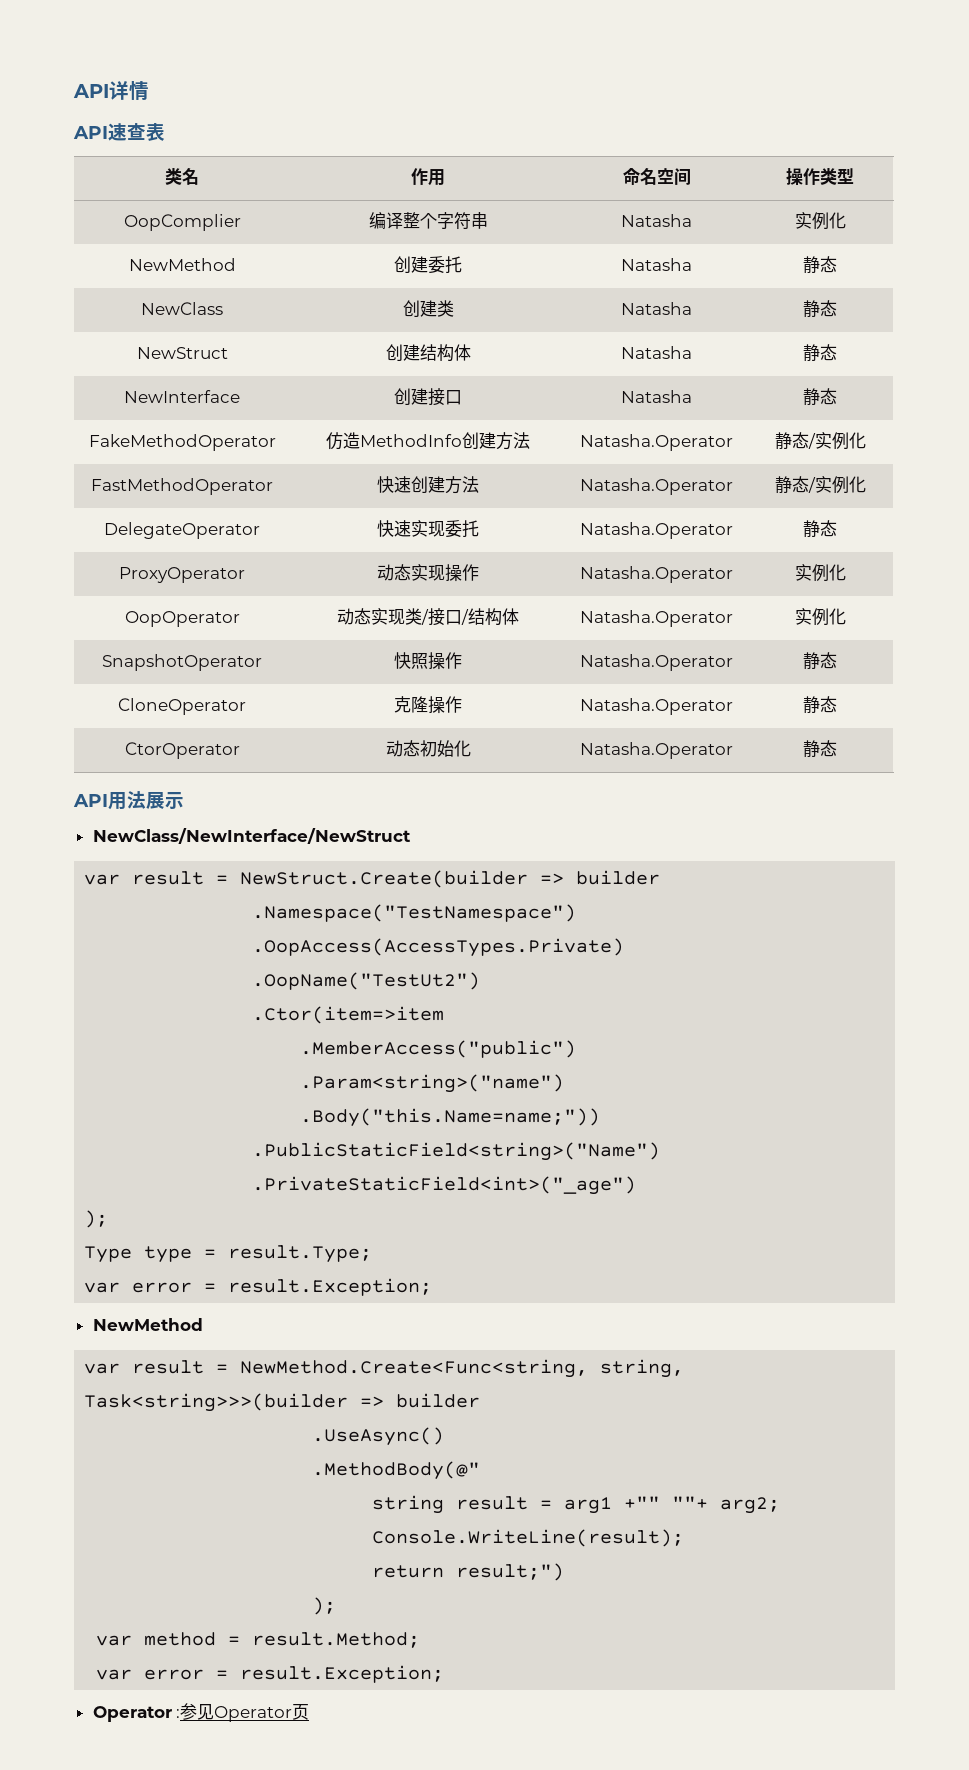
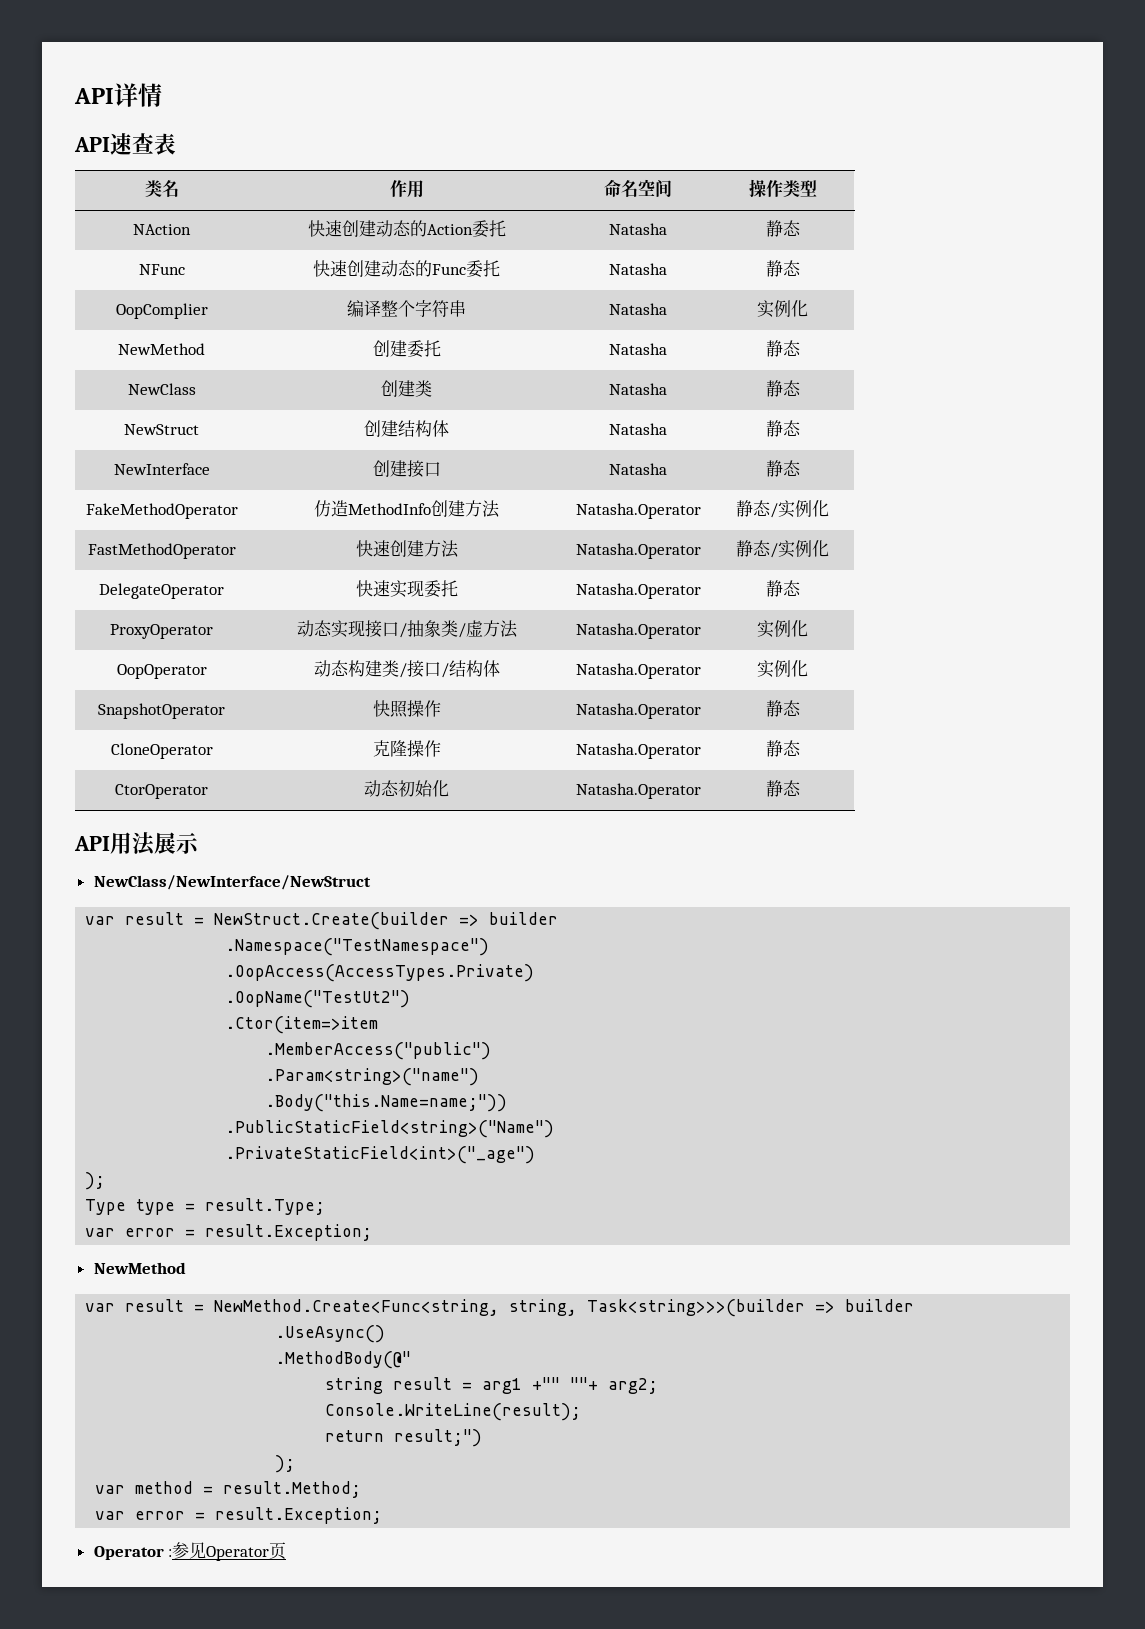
(854, 176) none -> [133,224,191,235] [307,220,506,238] [609,223,667,235] [765,220,801,237] [138,264,185,275] [313,260,500,278] [609,263,667,275] [765,260,801,277] // NAction | 快速创建动态的Action委托 | Natasha | 静态 // NFunc | 快速创建动态的Func委托 | Natasha | 静态
[445,564,479,582] 操作 -> [364,620,518,638] 接口/抽象类/虚方法
[371,608,405,625] 实现 -> [347,660,382,677] 构建

